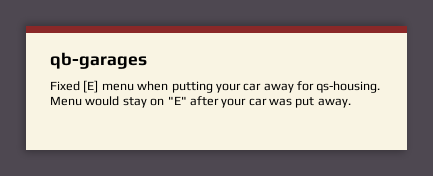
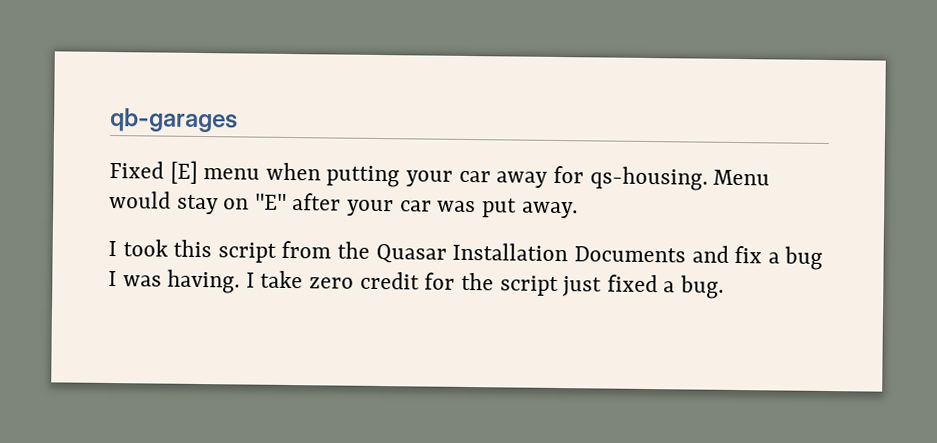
(351, 103) none -> [108,239,824,270] [108,269,724,299] // I took this script from the Quasar Installation Documents and fix a bug I was having. I take zero credit for the script just fixed a bug.

